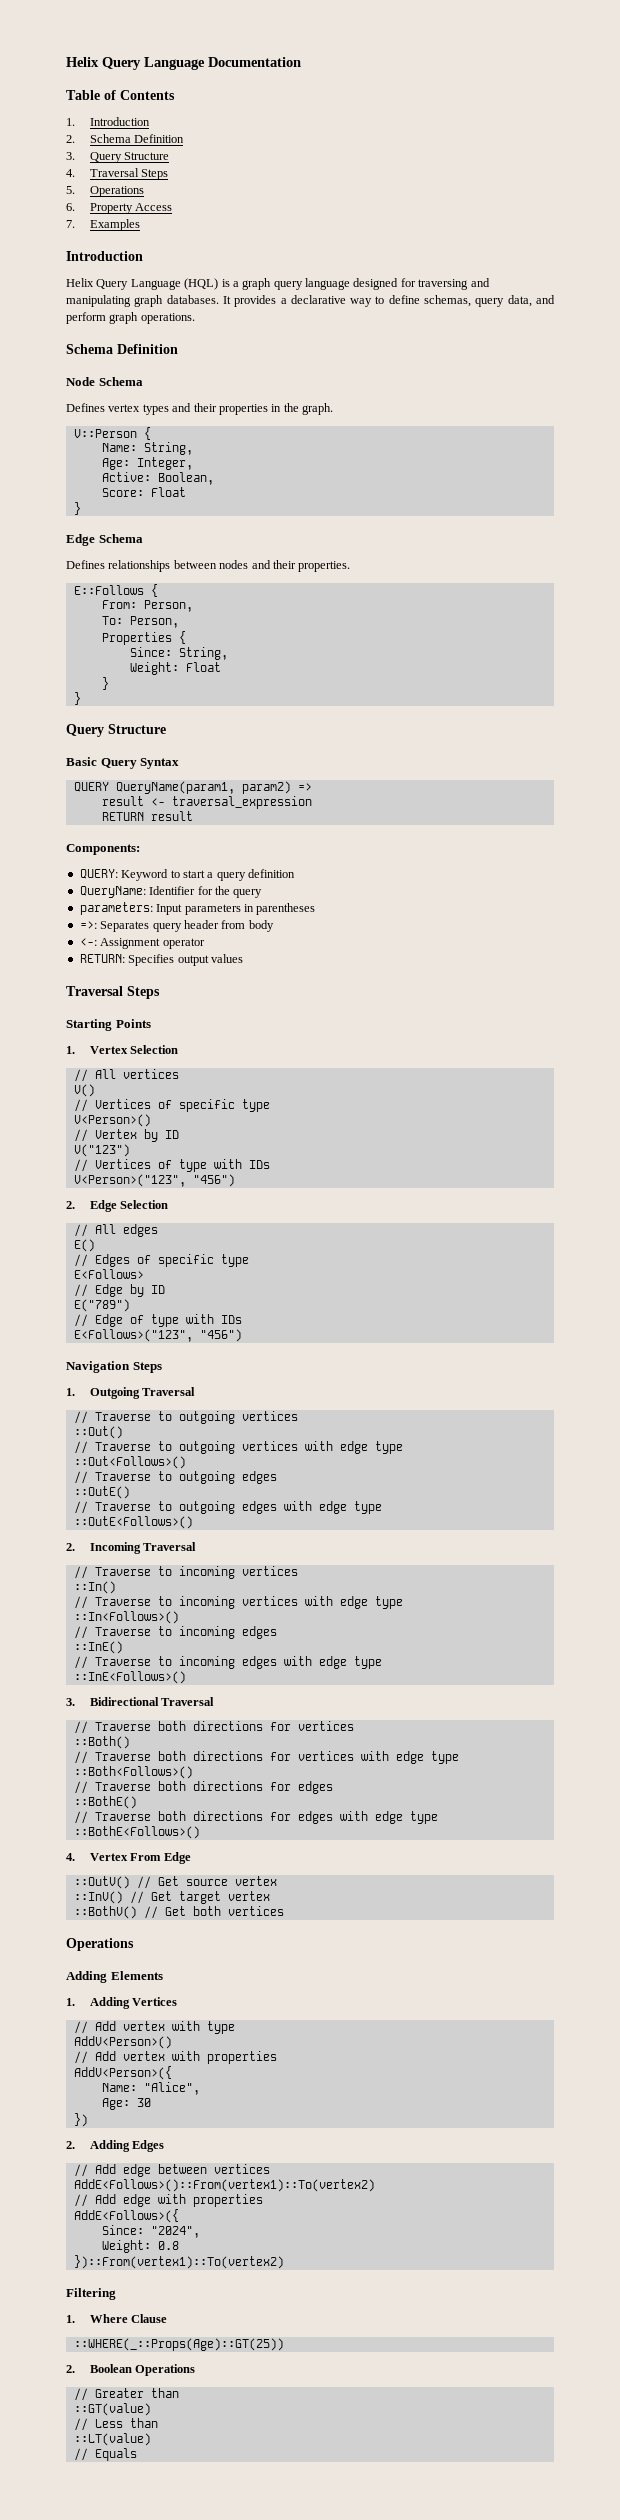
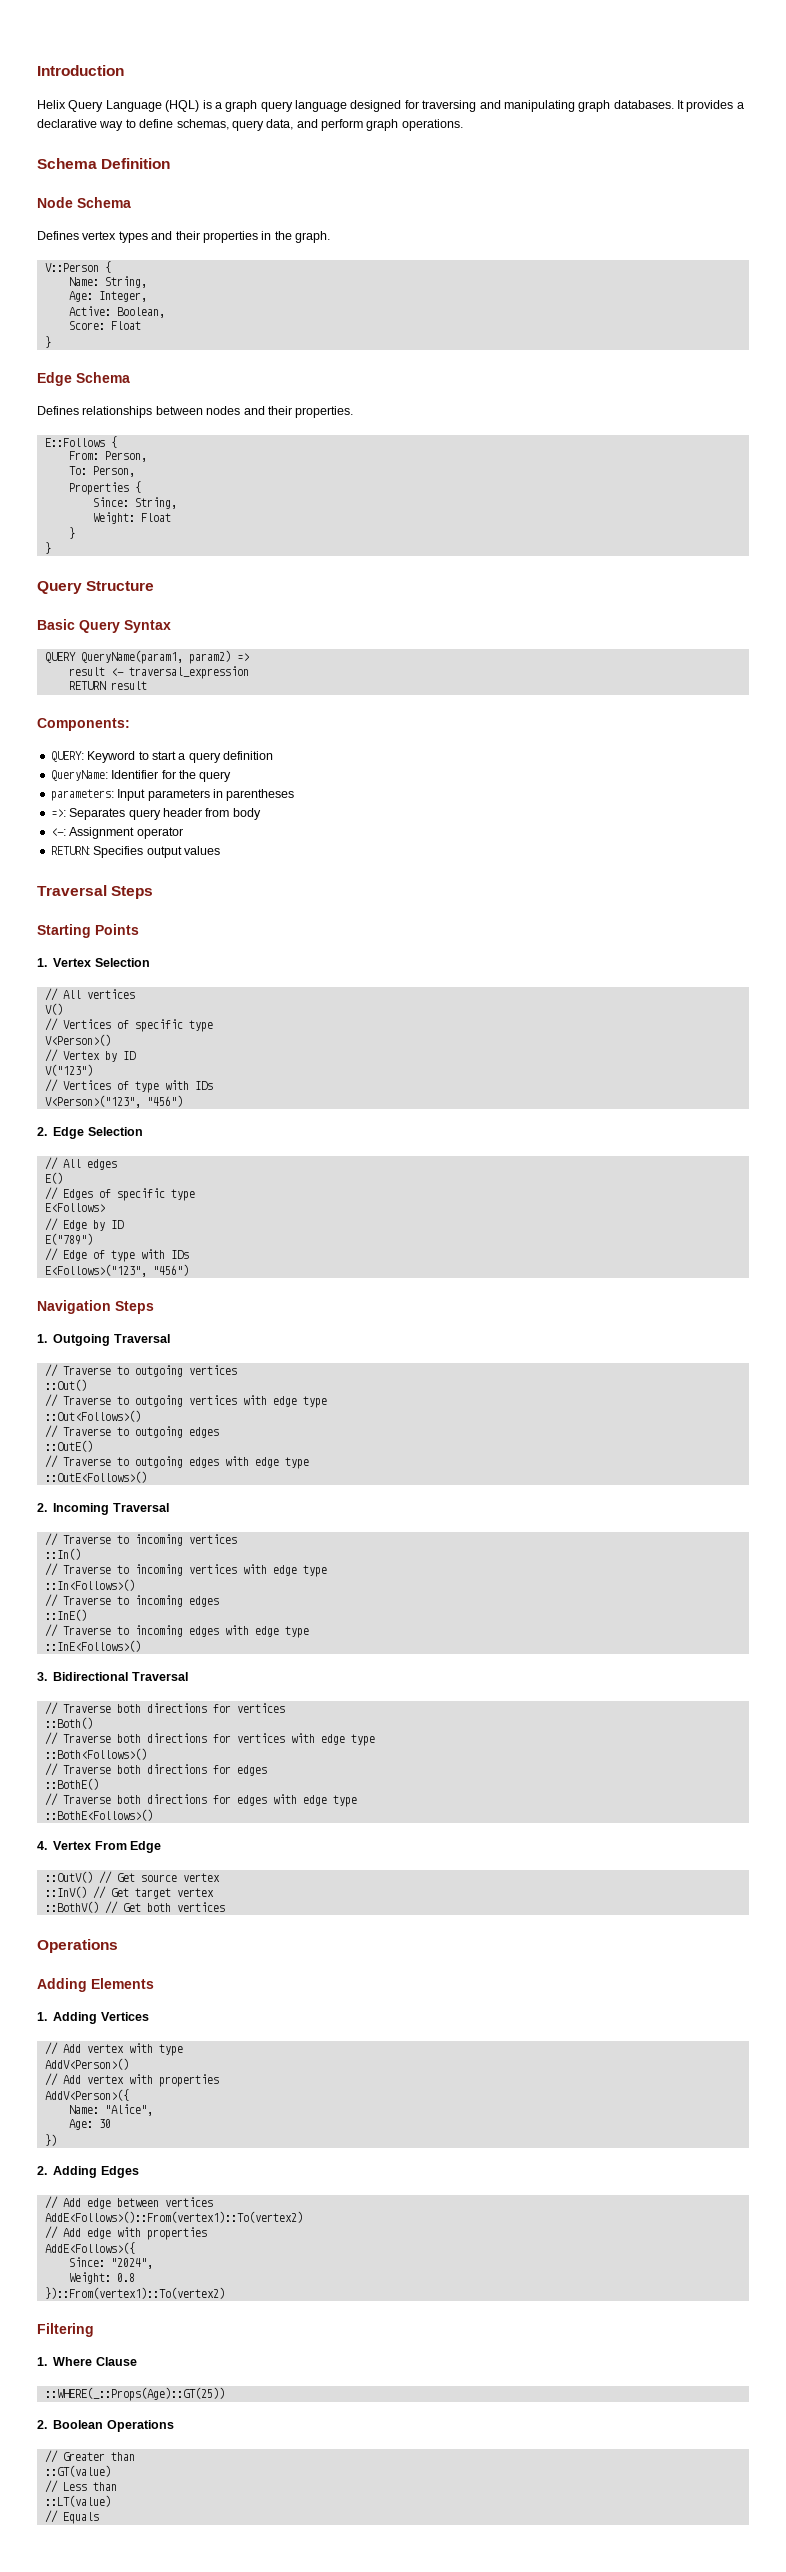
[66,57,301,70] [66,90,175,100] [66,117,150,126] [66,134,185,143] [66,152,170,163] [66,168,169,180] [66,186,144,197] [66,203,173,214] [66,219,140,231] Helix Query Language Documentation // Table of Contents // 1. Introduction // 2. Schema Definition // 3. Query Structure // 4. Traversal Steps // 5. Operations // 6. Property Access // 7. Examples // -> (37, 70) none

